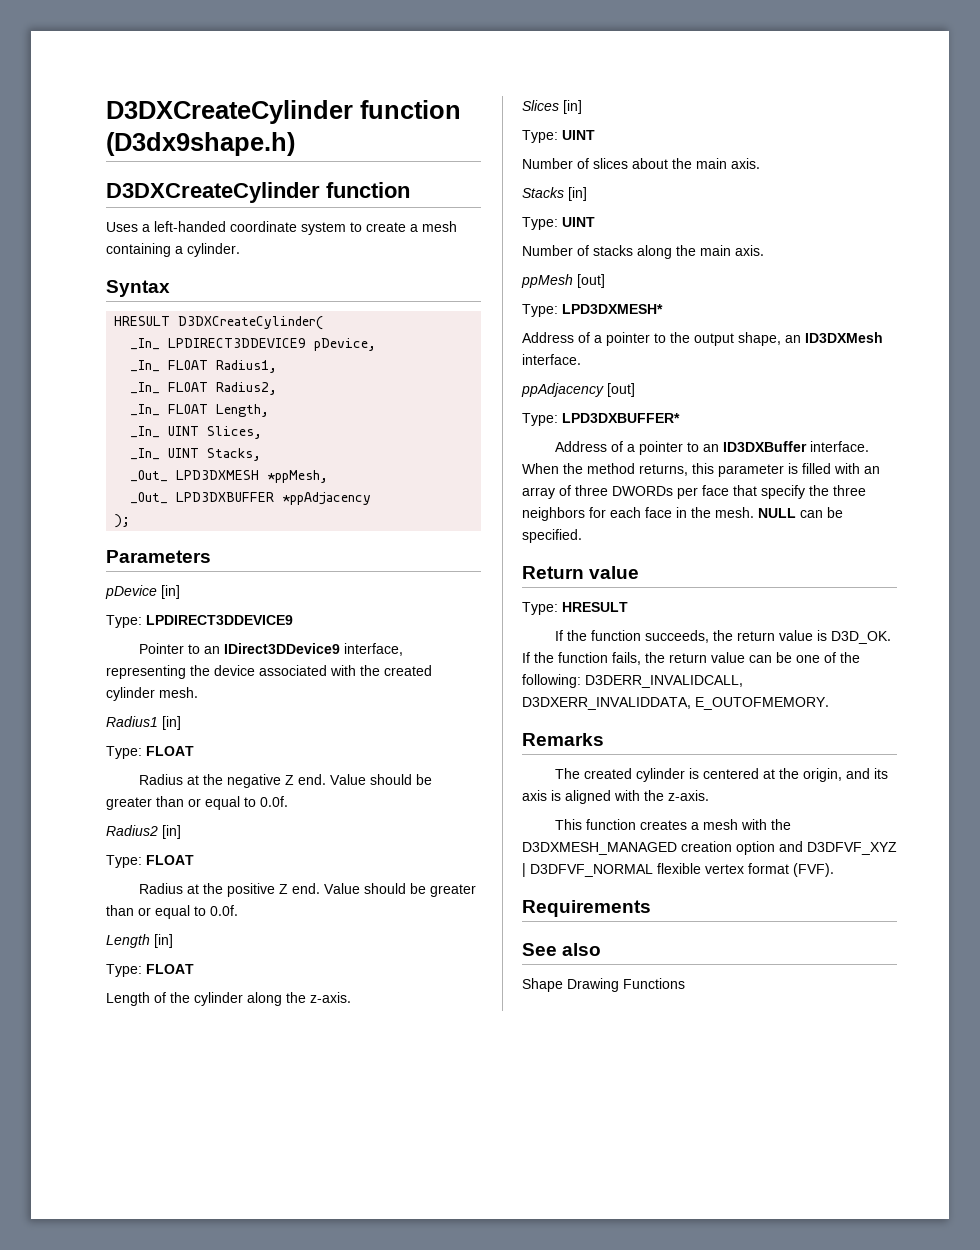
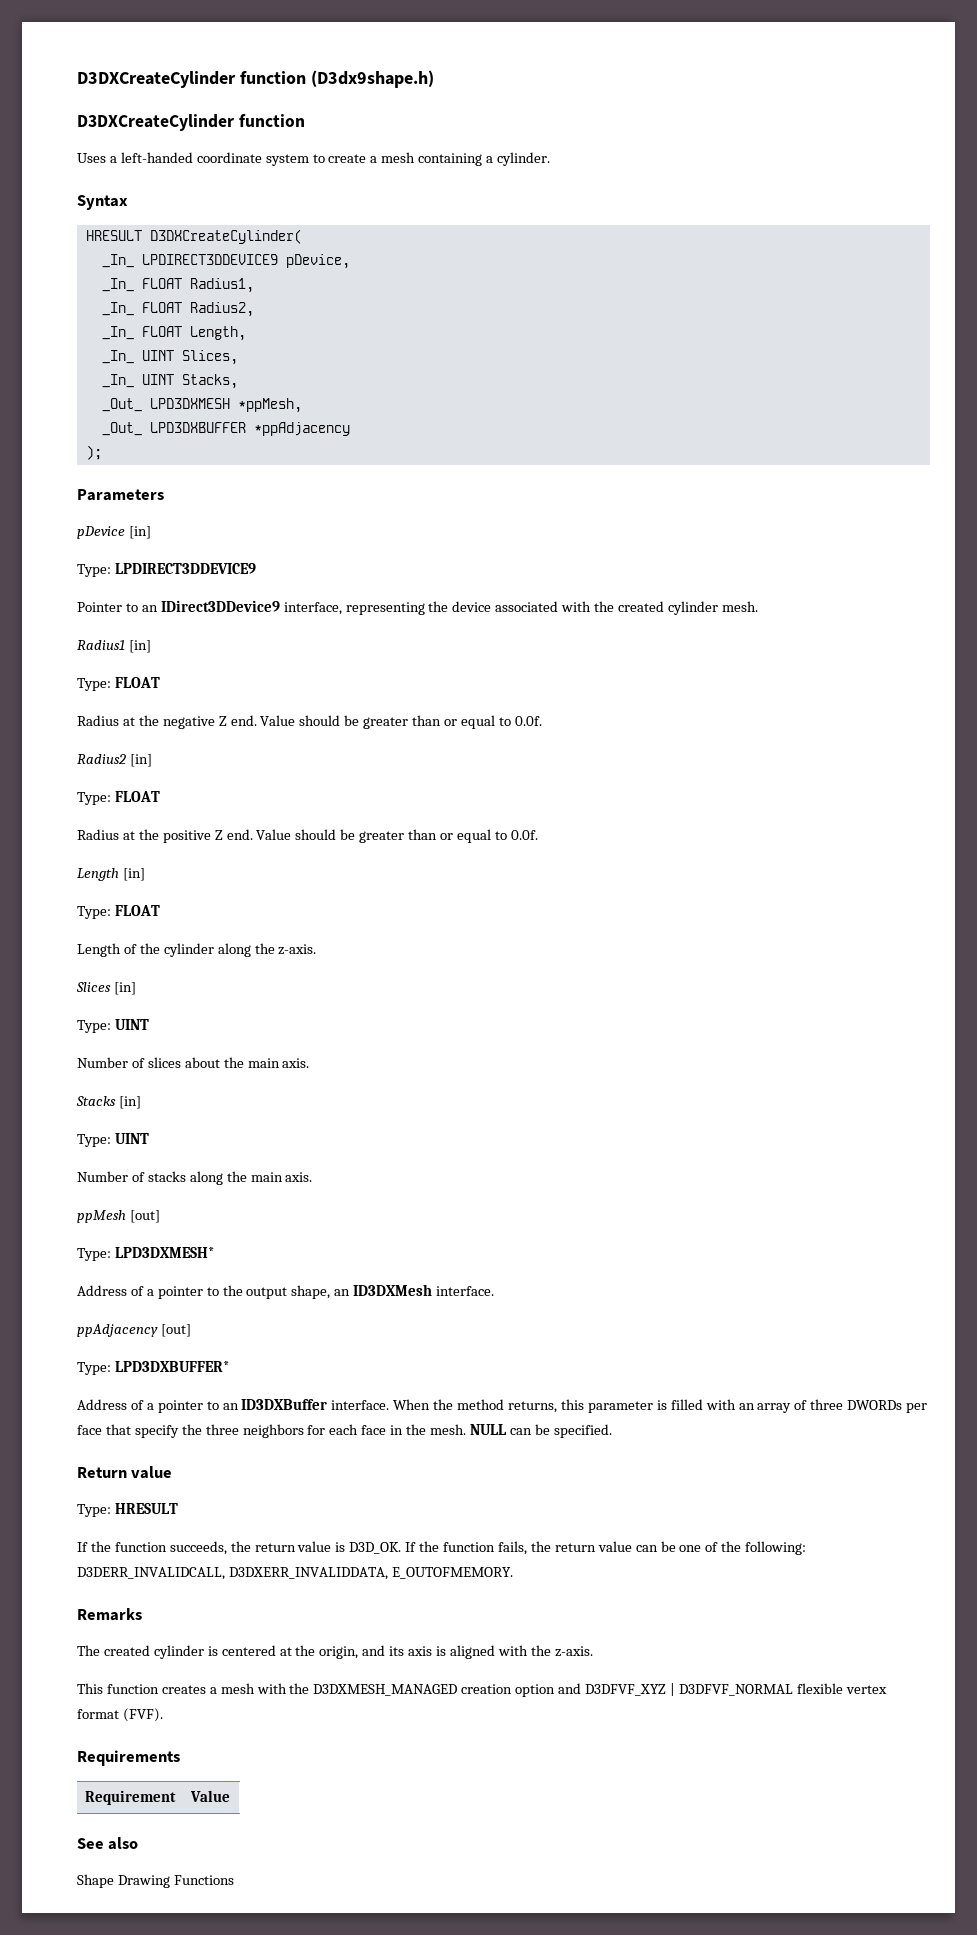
(651, 908) none -> [84,1790,176,1805] [189,1790,230,1802] // Requirement | Value

